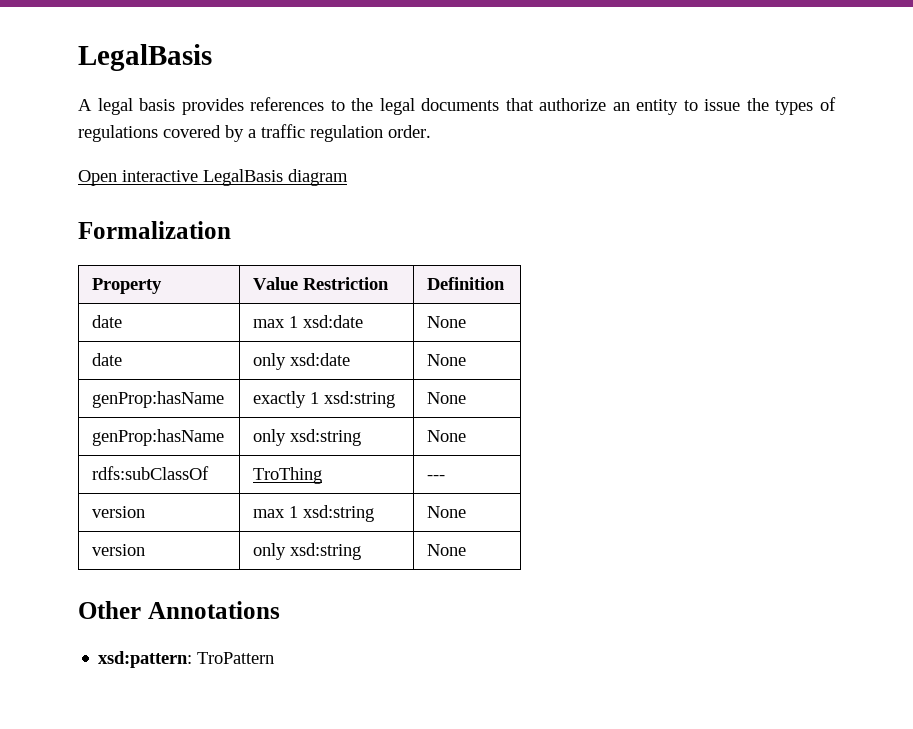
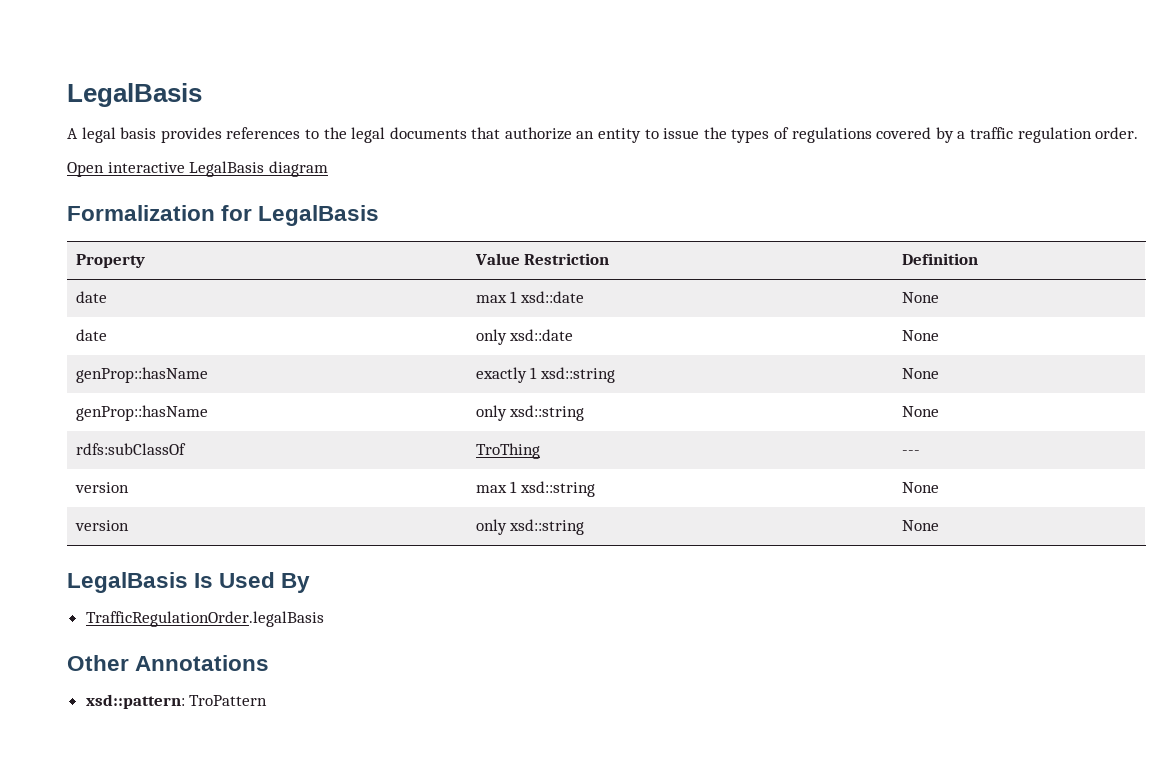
(231, 230) none -> [221,205,380,226] for LegalBasis
[303,315,364,328] xsd:date -> [519,291,584,303] xsd::date
[290,353,351,366] [427,354,467,366] [92,391,225,408] xsd:date | None // genProp:hasName -> [509,329,574,341] [901,330,939,341] [75,367,208,383] xsd::date | None // genProp::hasName
[324,391,396,408] [427,392,467,404] [92,429,225,446] [253,429,362,446] xsd:string | None // genProp:hasName | only xsd:string -> [539,367,615,383] [901,368,939,379] [75,405,208,421] [475,405,585,421] xsd::string | None // genProp::hasName | only xsd::string
[303,505,375,522] xsd:string -> [519,481,595,497] xsd::string
[290,543,362,560] [427,544,467,556] xsd:string | None -> [509,519,585,535] [901,520,939,531] [67,572,311,593] [85,611,324,627] xsd::string | None // LegalBasis Is Used By // TrafficRegulationOrder.legalBasis
[98,651,193,668] xsd:pattern: -> [85,694,185,709] xsd::pattern:

